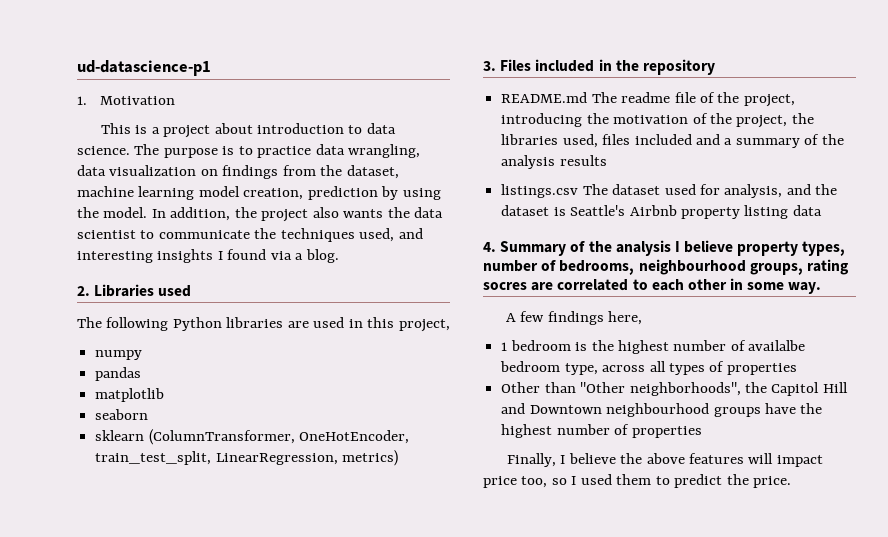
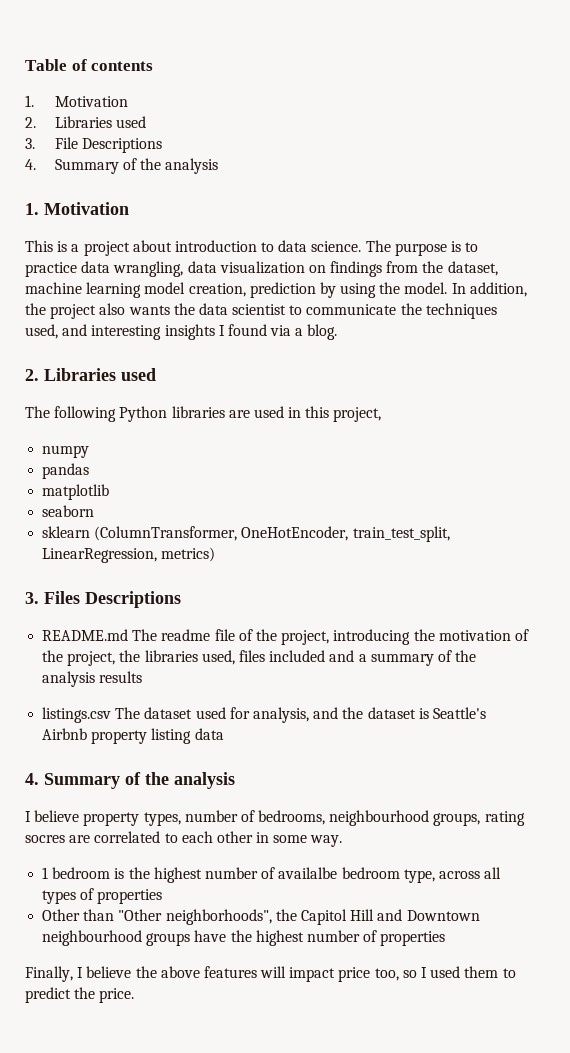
[77,60,211,76] [77,96,176,105] ud-datascience-p1 // 1. Motivation -> [25,59,154,71] [25,95,128,107] [25,116,146,128] [25,137,162,153] [25,158,219,174] [25,202,129,215] Table of contents // 1. Motivation // 2. Libraries used // 3. File Descriptions // 4. Summary of the analysis // 1. Motivation
[535,59,715,75] included in the repository -> [85,591,181,608] Descriptions
(671, 248) none -> (235, 780) //
[506,311,643,325] // A few findings here, -> (343, 841) none

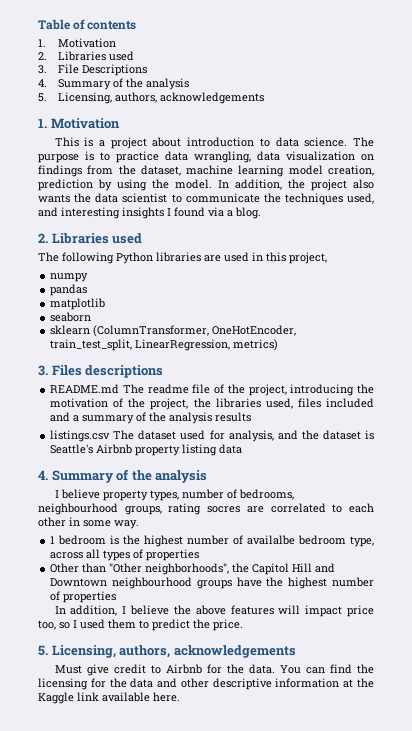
(219, 166) none -> [38,92,264,104] // 5. Licensing, authors, acknowledgements
[85,591,181,608] Descriptions -> [85,365,164,378] descriptions
[25,966,73,982] Finally, -> [54,605,118,616] In addition,
(135, 995) none -> [38,645,296,658] [54,664,374,676] [38,678,374,690] [38,692,180,704] // 5. Licensing, authors, acknowledgements // Must give credit to Airbnb for the data. You can find the licensing for the data and other descriptive information at the Kaggle link available here.

